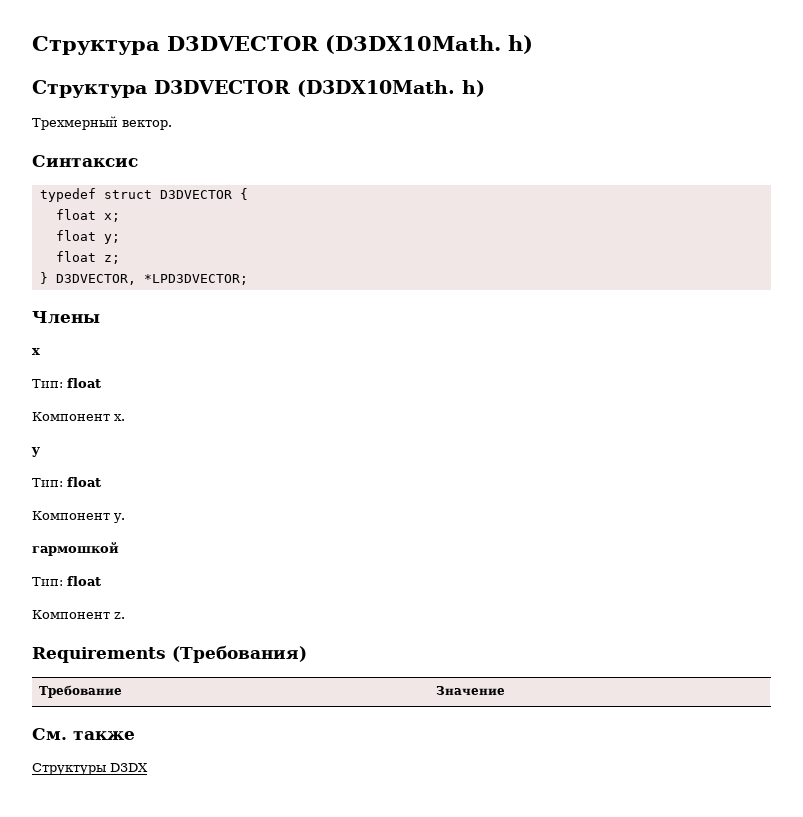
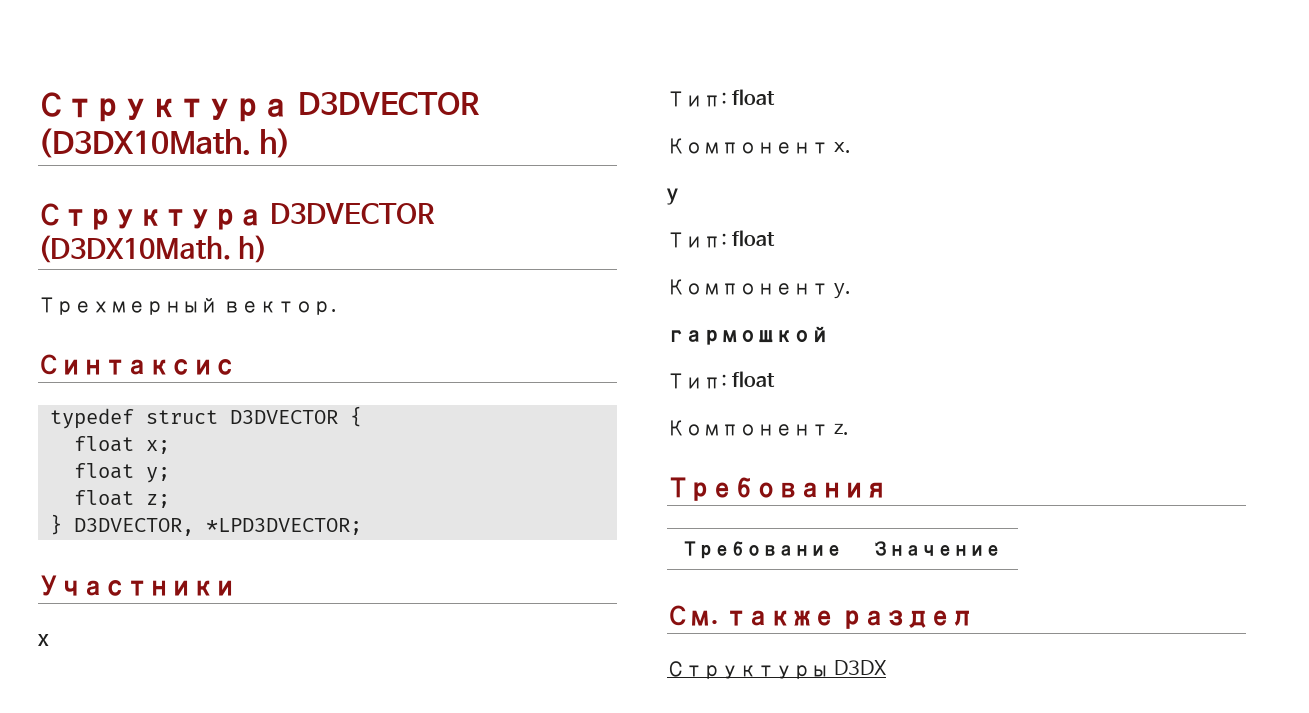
[32,311,100,324] Члены -> [38,575,236,596] Участники
[32,645,307,663] Requirements (Требования) -> [667,477,887,501] Требования
(135, 735) none -> [841,610,974,629] раздел

